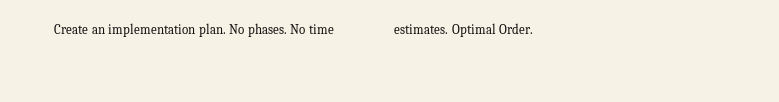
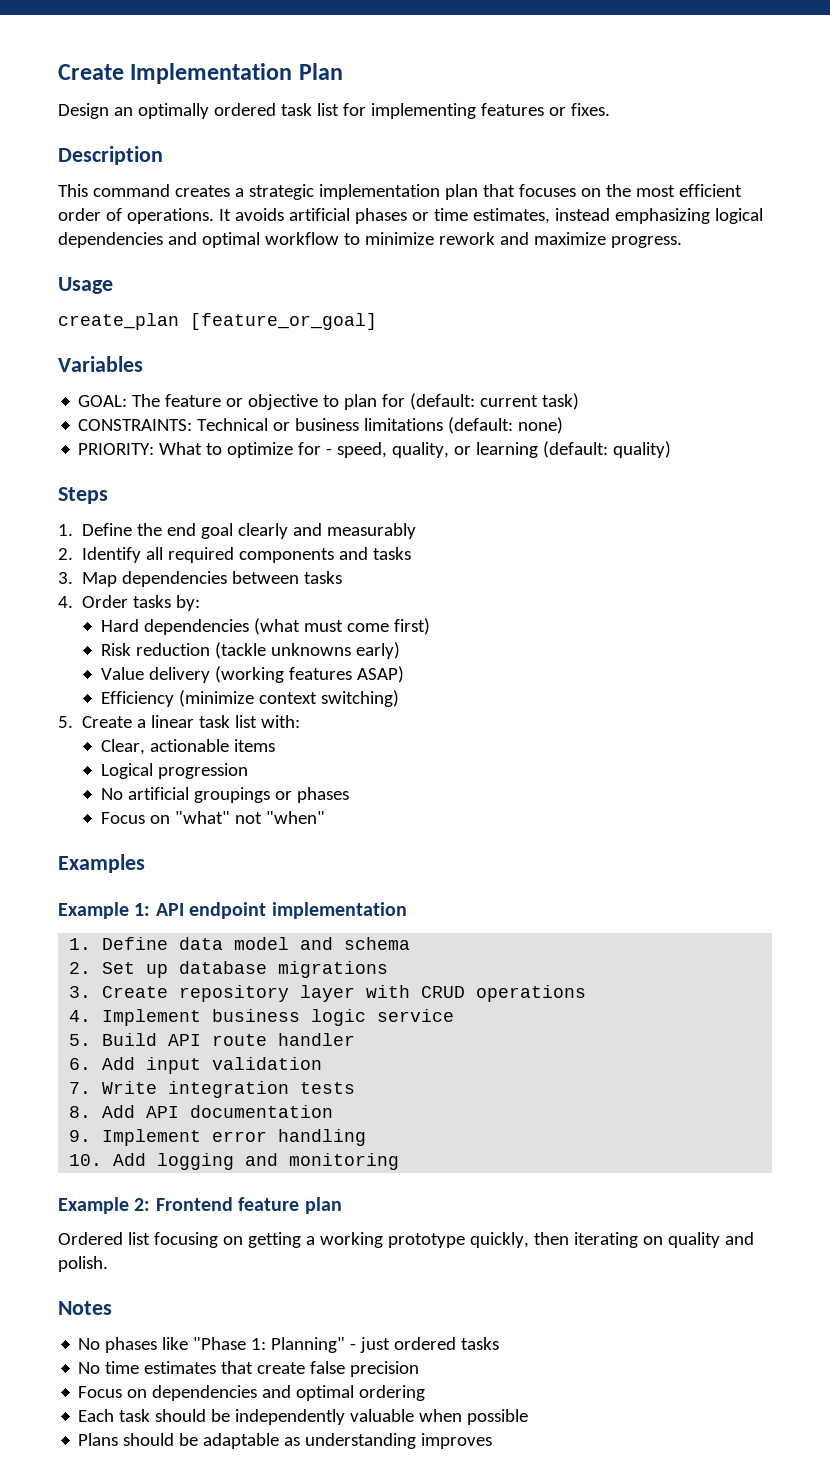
[54,23,534,37] Create an implementation plan. No phases. No time estimates. Optimal Order. -> [58,63,343,84] [58,103,610,119] [58,146,163,165] [58,184,742,200] [58,208,763,224] [58,232,682,248] [58,277,113,294] [58,313,377,330] [58,356,143,372] [78,393,580,410] [78,417,564,434] [78,441,672,458] [58,487,108,504] [58,523,417,539] [58,547,412,563] [58,571,343,587] [58,595,201,611] [100,618,430,635] [100,642,400,659] [100,666,404,683] [100,690,399,707] [58,715,301,728] [100,739,275,755] [100,763,248,779] [100,787,349,803] [100,811,325,824] [58,854,145,873] [58,902,407,919] [69,937,411,950] [69,961,389,978] [69,985,587,1002] [69,1009,455,1026] [69,1033,356,1046] [69,1057,323,1074] [69,1081,356,1098] [69,1105,334,1118] [69,1129,367,1146] [69,1153,400,1170] [58,1197,342,1214] [58,1232,754,1248] [58,1256,108,1272] [58,1301,112,1315] [78,1337,500,1353] [78,1361,420,1377] [78,1385,426,1401] [78,1409,529,1425] [78,1433,493,1449] Create Implementation Plan // Design an optimally ordered task list for implementing features or fixes. // Description // This command creates a strategic implementation plan that focuses on the most efficient order of operations. It avoids artificial phases or time estimates, instead emphasizing logical dependencies and optimal workflow to minimize rework and maximize progress. // Usage // create_plan [feature_or_goal] // Variables // GOAL: The feature or objective to plan for (default: current task) // CONSTRAINTS: Technical or business limitations (default: none) // PRIORITY: What to optimize for - speed, quality, or learning (default: quality) // Steps // 1. Define the end goal clearly and measurably // 2. Identify all required components and tasks // 3. Map dependencies between tasks // 4. Order tasks by: // Hard dependencies (what must come first) // Risk reduction (tackle unknowns early) // Value delivery (working features ASAP) // Efficiency (minimize context switching) // 5. Create a linear task list with: // Clear, actionable items // Logical progression // No artificial groupings or phases // Focus on "what" not "when" // Examples // Example 1: API endpoint implementation // 1. Define data model and schema // 2. Set up database migrations // 3. Create repository layer with CRUD operations // 4. Implement business logic service // 5. Build API route handler // 6. Add input validation // 7. Write integration tests // 8. Add API documentation // 9. Implement error handling // 10. Add logging and monitoring // Example 2: Frontend feature plan // Ordered list focusing on getting a working prototype quickly, then iterating on quality and polish. // Notes // No phases like "Phase 1: Planning" - just ordered tasks // No time estimates that create false precision // Focus on dependencies and optimal ordering // Each task should be independently valuable when possible // Plans should be adaptable as understanding improves

